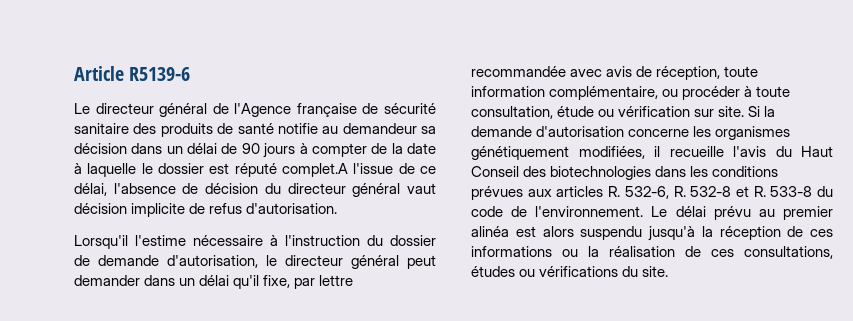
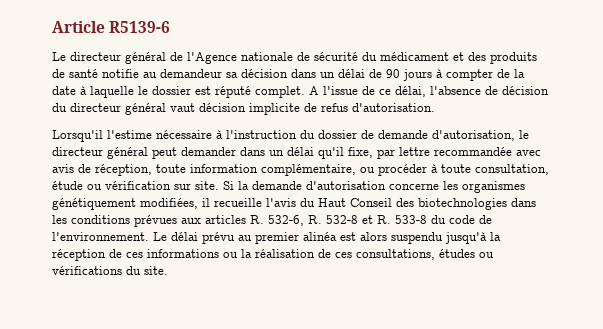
[296,103,357,117] française -> [241,52,293,61] nationale
[74,123,129,134] sanitaire -> [362,52,464,61] du médicament et
[282,163,348,177] complet.A -> [255,86,319,98] complet. A

